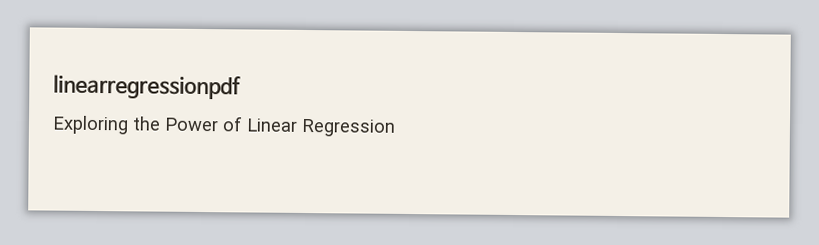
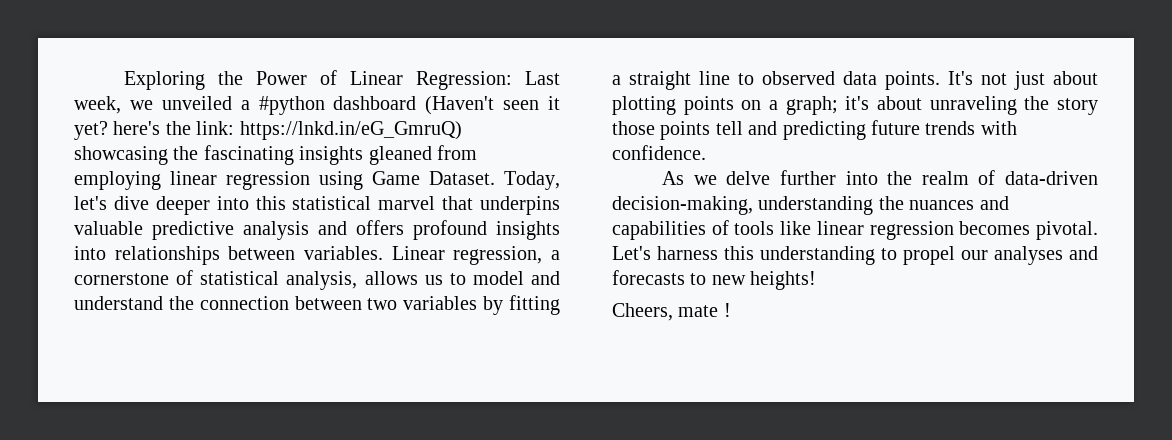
[53,74,241,100] linearregressionpdf // -> (124, 80) none
[301,118,396,137] Regression -> [416,71,560,90] [74,96,560,115] [74,121,462,140] [74,145,477,165] [74,171,560,190] [74,196,560,215] [74,220,560,240] [74,246,560,265] [74,270,560,290] [74,295,560,315] [612,71,1098,90] [612,96,1098,115] [612,120,1017,140] [612,145,706,160] [662,170,1098,185] [612,196,1009,215] [612,220,1098,240] [612,246,1098,265] [612,270,817,290] [612,303,731,321] Regression: Last week, we unveiled a #python dashboard (Haven't seen it yet? here's the link: https://lnkd.in/eG_GmruQ) showcasing the fascinating insights gleaned from employing linear regression using Game Dataset. Today, let's dive deeper into this statistical marvel that underpins valuable predictive analysis and offers profound insights into relationships between variables. Linear regression, a cornerstone of statistical analysis, allows us to model and understand the connection between two variables by fitting a straight line to observed data points. It's not just about plotting points on a graph; it's about unraveling the story those points tell and predicting future trends with confidence. // As we delve further into the realm of data-driven decision-making, understanding the nuances and capabilities of tools like linear regression becomes pivotal. Let's harness this understanding to propel our analyses and forecasts to new heights! // Cheers, mate !

